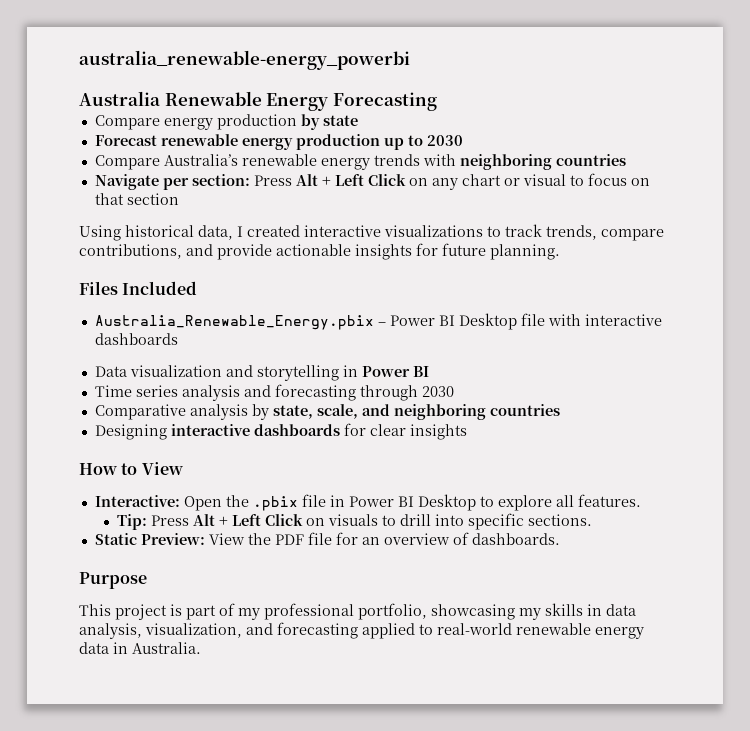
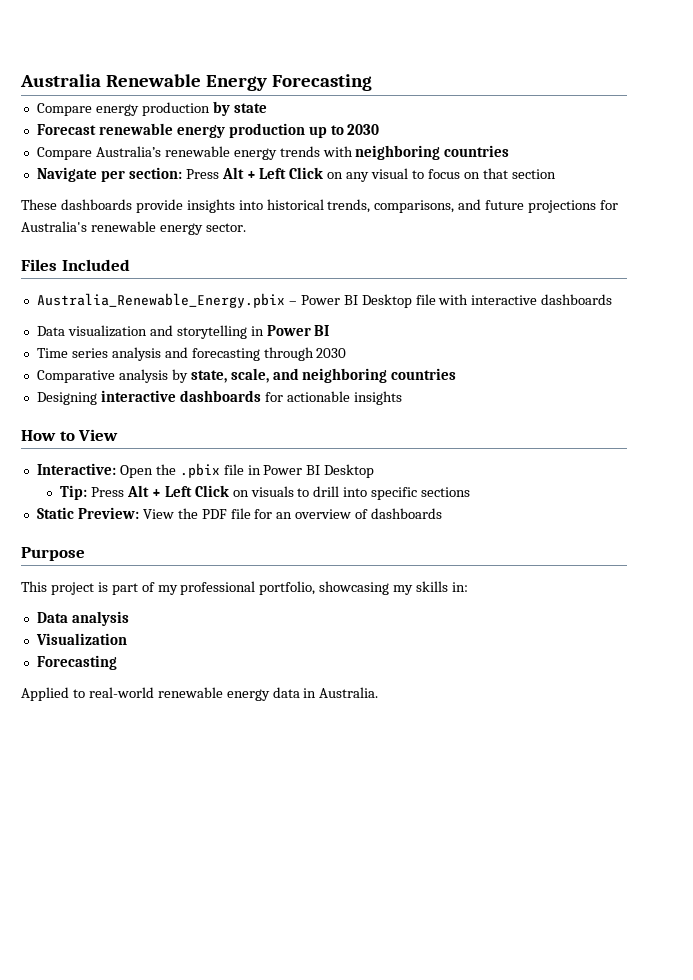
[79,50,410,70] australia_renewable-energy_powerbi // -> (20, 80) none
[461,174,520,186] chart or -> (370, 177) none
[79,224,664,241] [79,243,560,260] Using historical data, I created interactive visualizations to track trends, compare contributions, and provide actionable insights for future planning. -> [21,199,619,213] [21,221,246,235] These dashboards provide insights into historical trends, comparisons, and future projections for Australia's renewable energy sector.
[369,424,406,436] clear -> [286,391,350,402] actionable
[479,494,641,511] to explore all features. -> (375, 471) none
[527,514,592,526] sections. -> [421,487,471,497] sections
[471,533,560,545] dashboards. -> [371,508,443,519] dashboards
[587,604,636,616] [79,622,415,639] in data analysis, visualization, and forecasting applied -> [452,582,469,592] [36,611,129,626] [35,633,127,645] [36,655,117,670] [21,687,69,701] in: // Data analysis // Visualization // Forecasting // Applied

